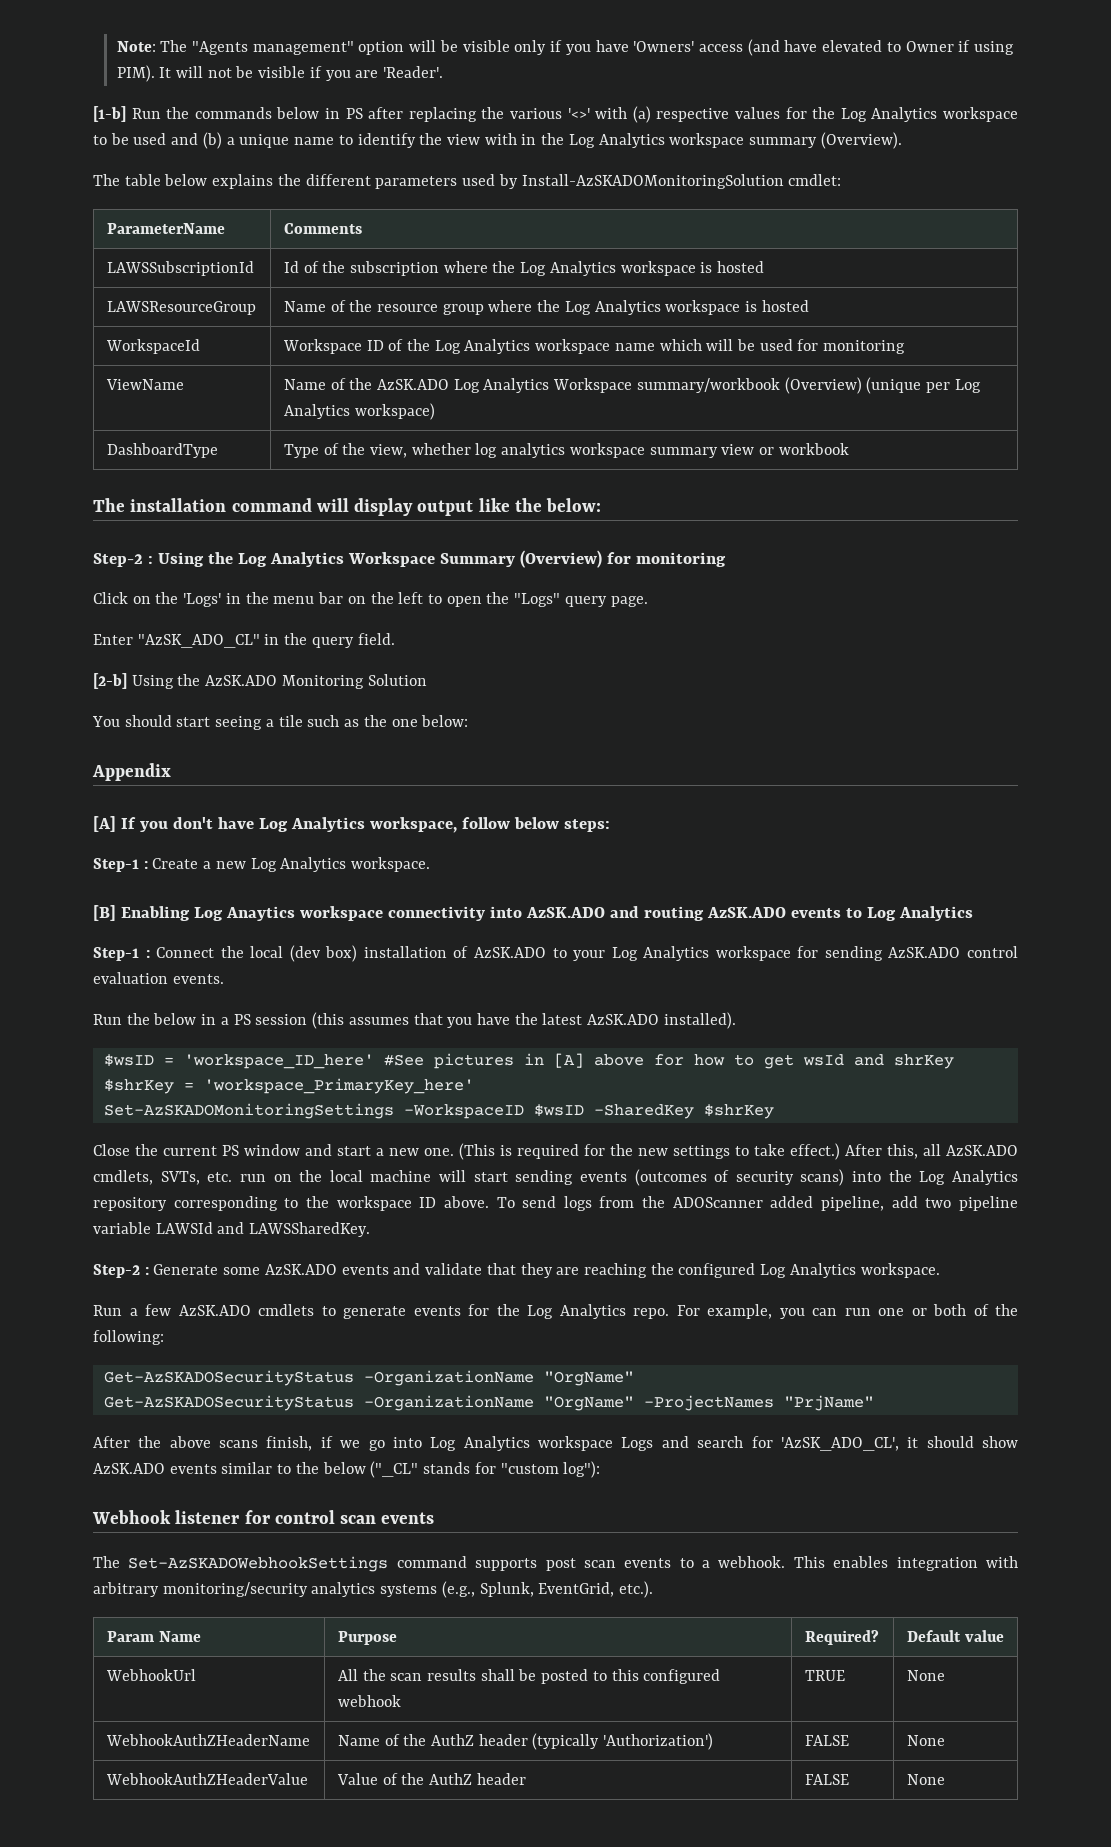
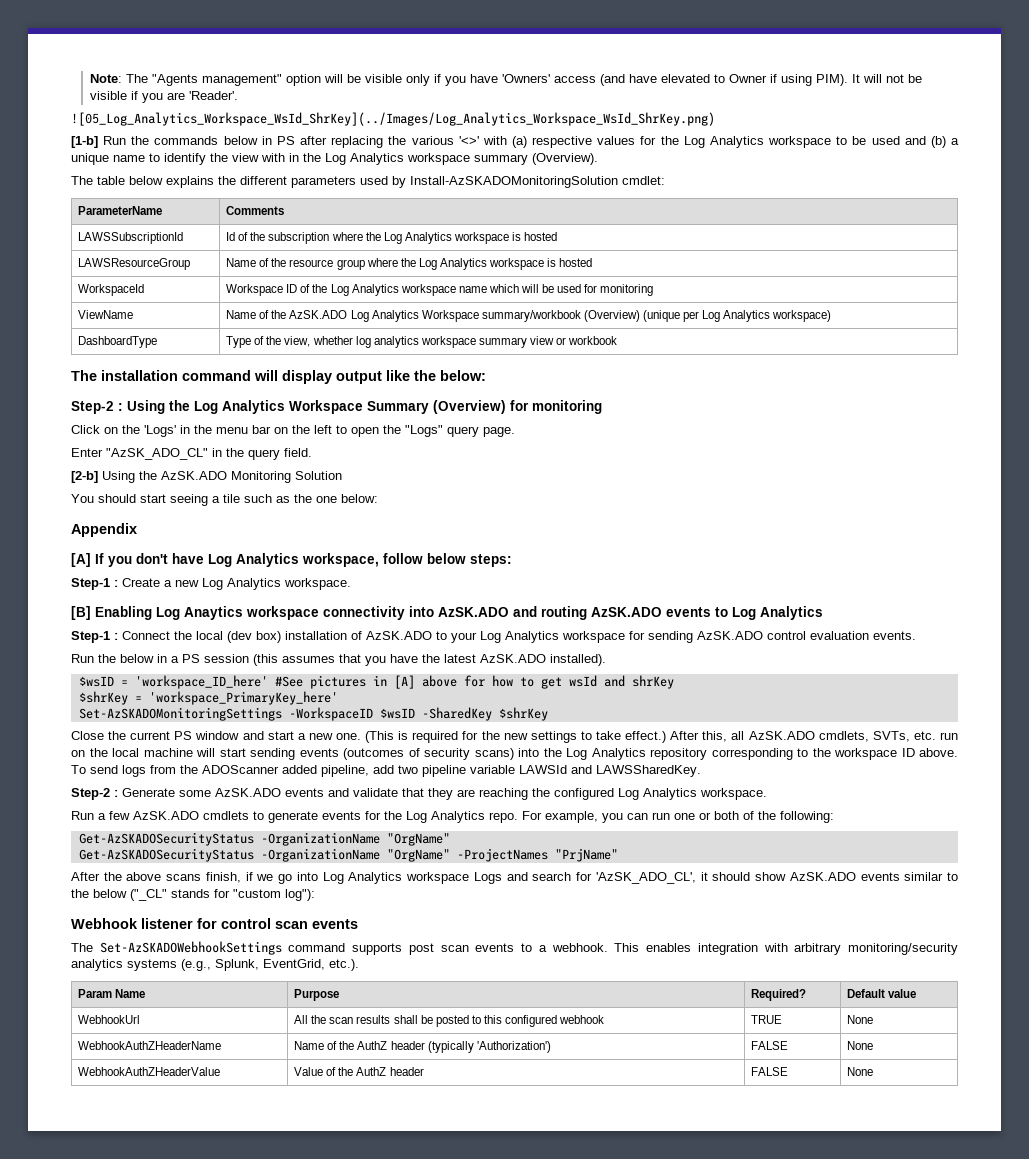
(444, 72) none -> [71,112,715,126] // ![05_Log_Analytics_Workspace_WsId_ShrKey](../Images/Log_Analytics_Workspace_WsId_ShrKey.png)

